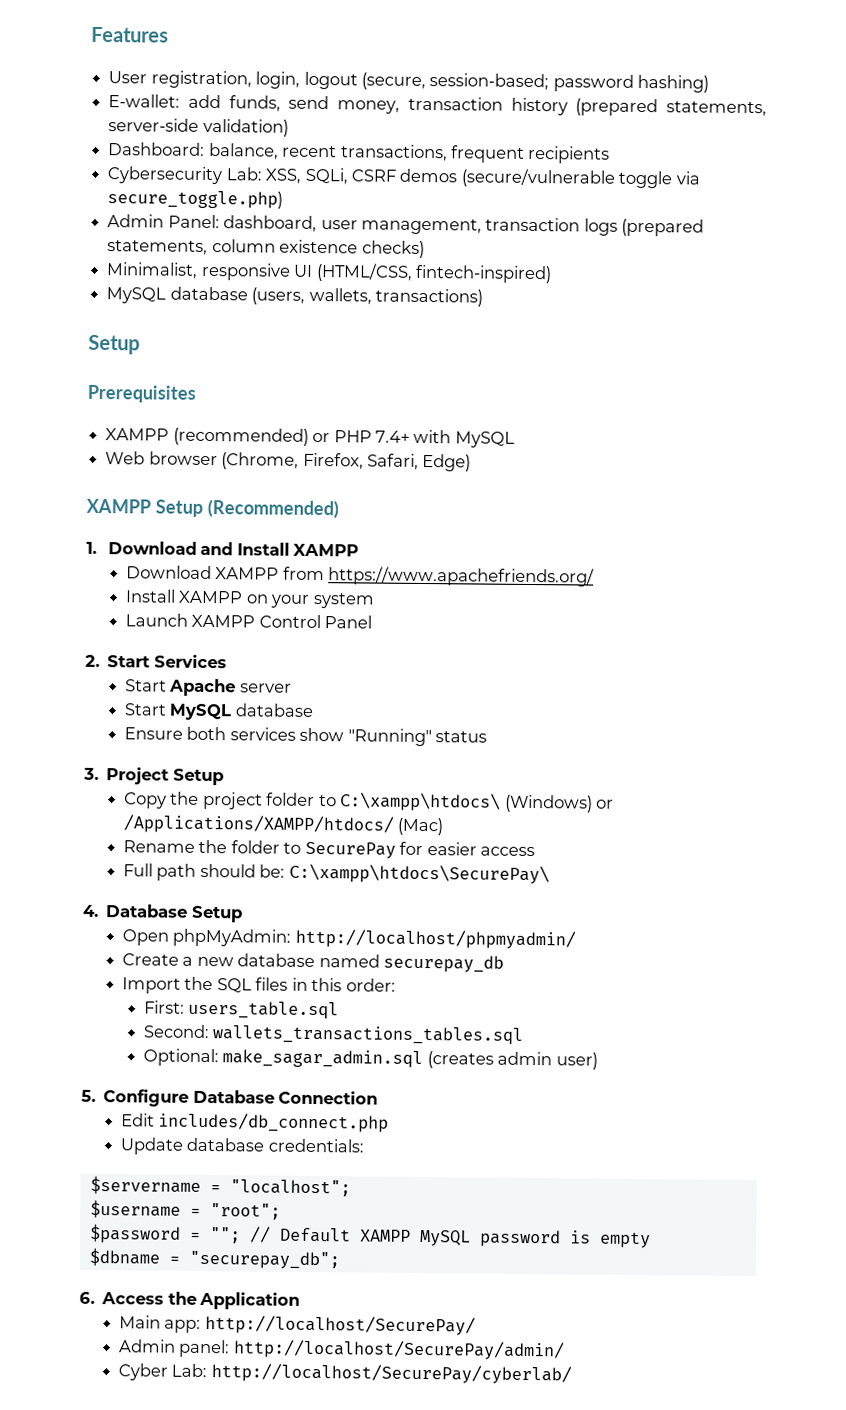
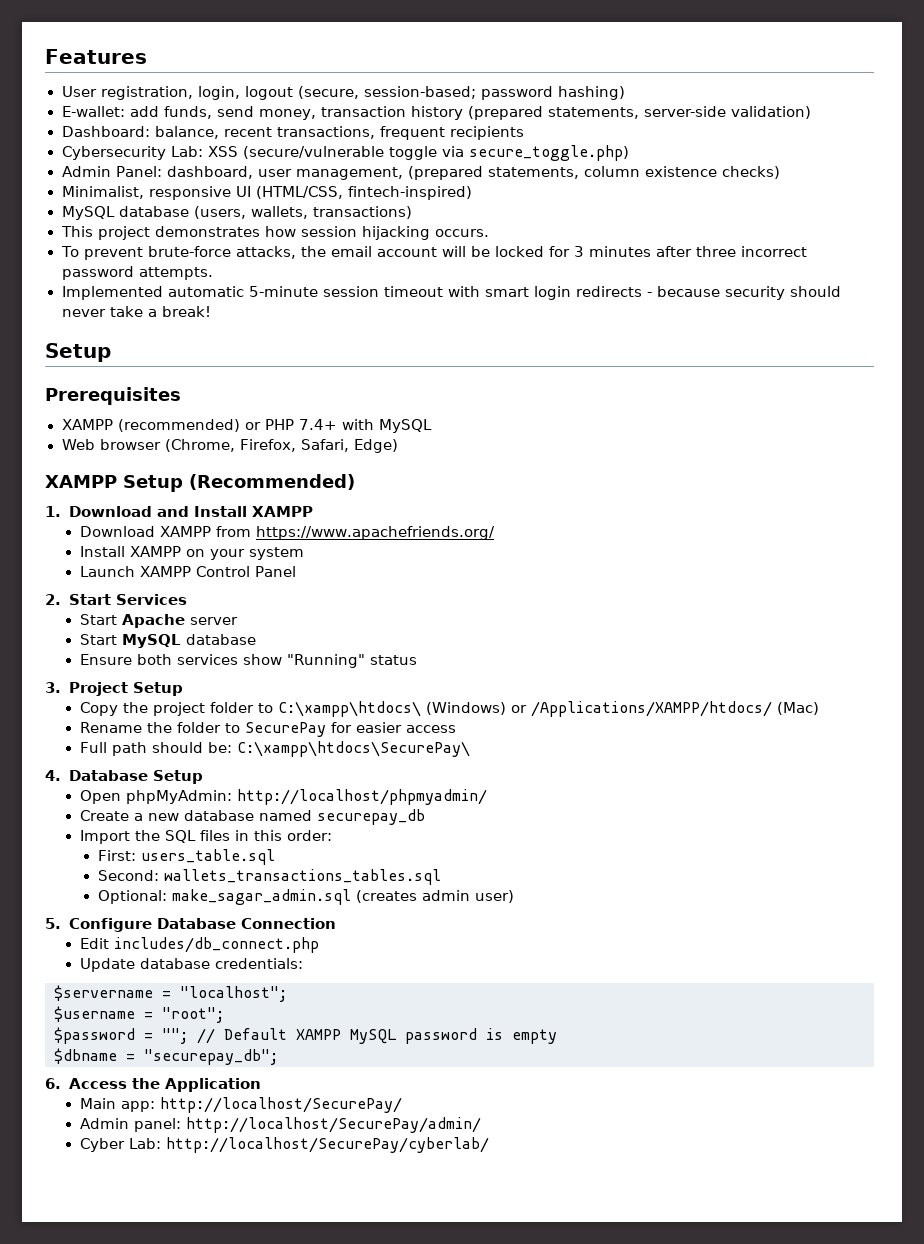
[265,167,458,185] XSS, SQLi, CSRF demos -> [207,146,238,157] XSS
[485,217,618,236] transaction logs -> (403, 173) none
(483, 297) none -> [60,226,489,240] [60,246,808,260] [61,266,213,280] [61,286,841,300] [61,306,211,317] // This project demonstrates how session hijacking occurs. // To prevent brute-force attacks, the email account will be locked for 3 minutes after three incorrect password attempts. // Implemented automatic 5-minute session timeout with smart login redirects - because security should never take a break!

